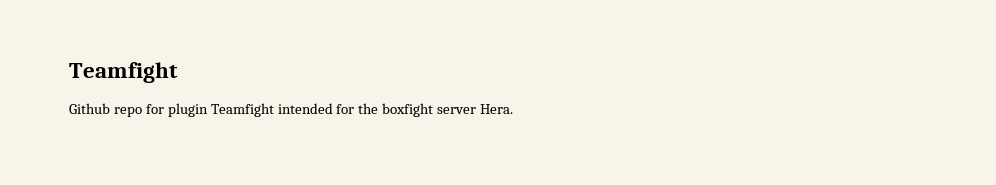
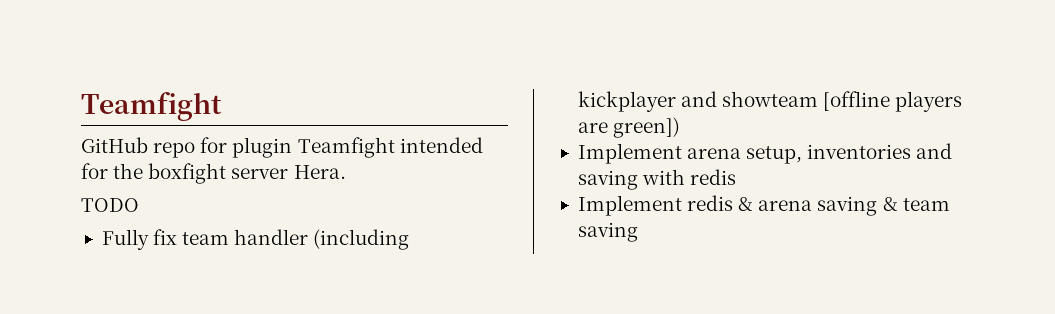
[69,103,110,114] Github -> [81,137,148,153] GitHub
(514, 109) none -> [81,198,139,212] [101,229,410,250] [577,91,963,112] [577,117,681,138] [577,143,953,164] [577,169,737,190] [577,195,950,216] [577,222,638,242] // TODO // Fully fix team handler (including kickplayer and showteam [offline players are green]) // Implement arena setup, inventories and saving with redis // Implement redis & arena saving & team saving

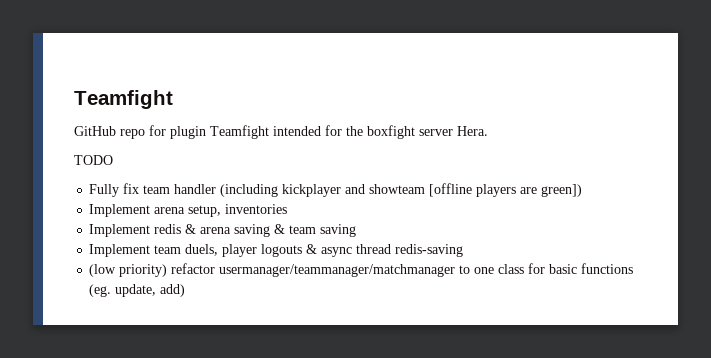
[916,143,953,159] [577,169,737,190] and saving with redis -> (288, 209) none
(638, 232) none -> [89,244,464,257] [89,263,634,277] [89,284,186,297] // Implement team duels, player logouts & async thread redis-saving // (low priority) refactor usermanager/teammanager/matchmanager to one class for basic functions (eg. update, add)

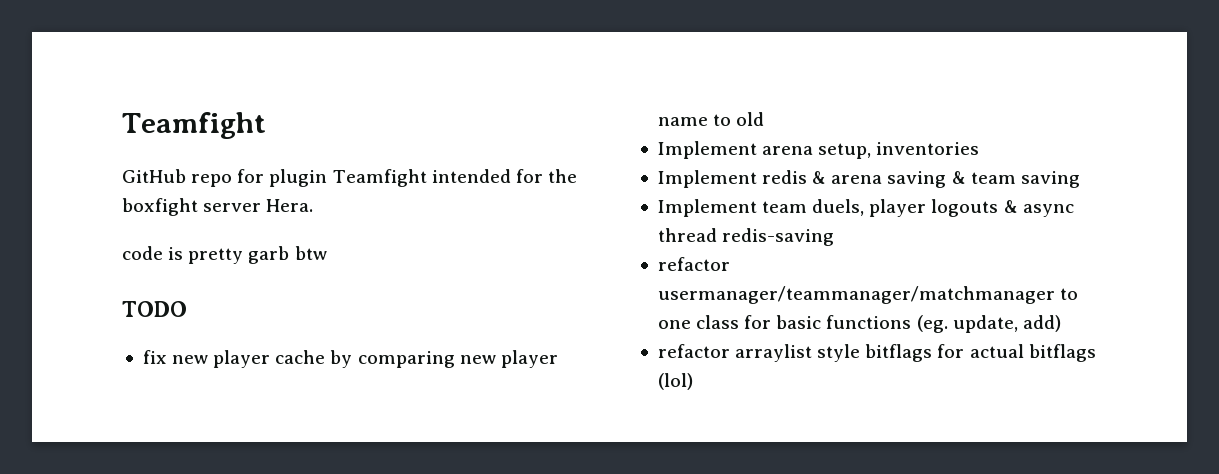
[74,155,113,165] [89,183,583,197] TODO // Fully fix team handler (including kickplayer and showteam [offline players are green]) -> [122,246,327,264] [122,301,187,317] [142,350,558,368] [657,112,765,126] code is pretty garb btw // TODO // fix new player cache by comparing new player name to old
[89,264,168,277] (low priority) -> (835, 237) none
(186, 290) none -> [657,344,1096,362] [657,373,693,390] // refactor arraylist style bitflags for actual bitflags (lol)

